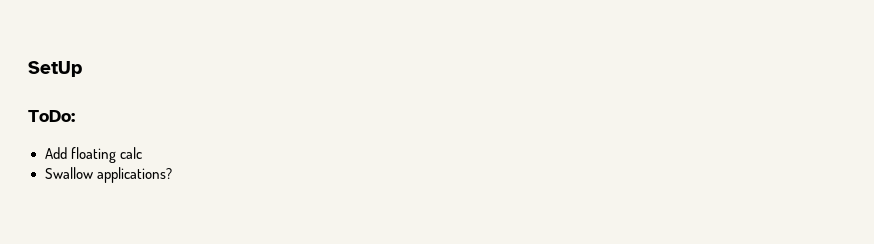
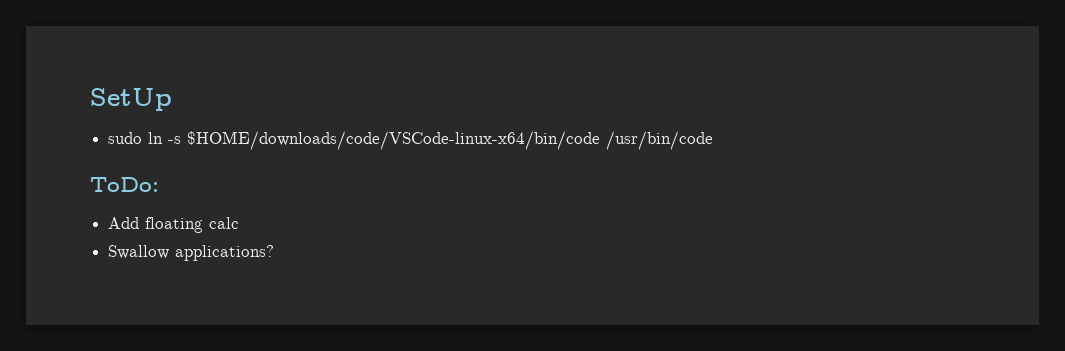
(82, 69) none -> [108,131,714,150] // sudo ln -s $HOME/downloads/code/VSCode-linux-x64/bin/code /usr/bin/code

